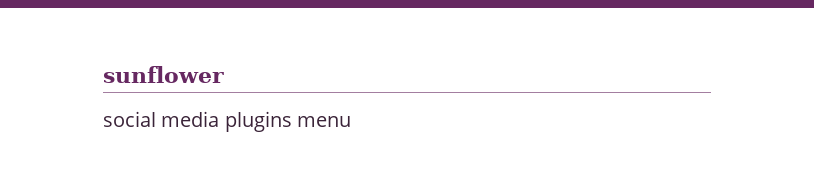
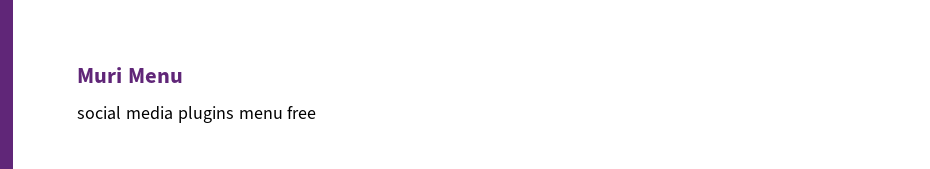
[103,66,224,83] sunflower -> [77,67,184,83] Muri Menu
(351, 121) none -> [287,106,317,119] free

